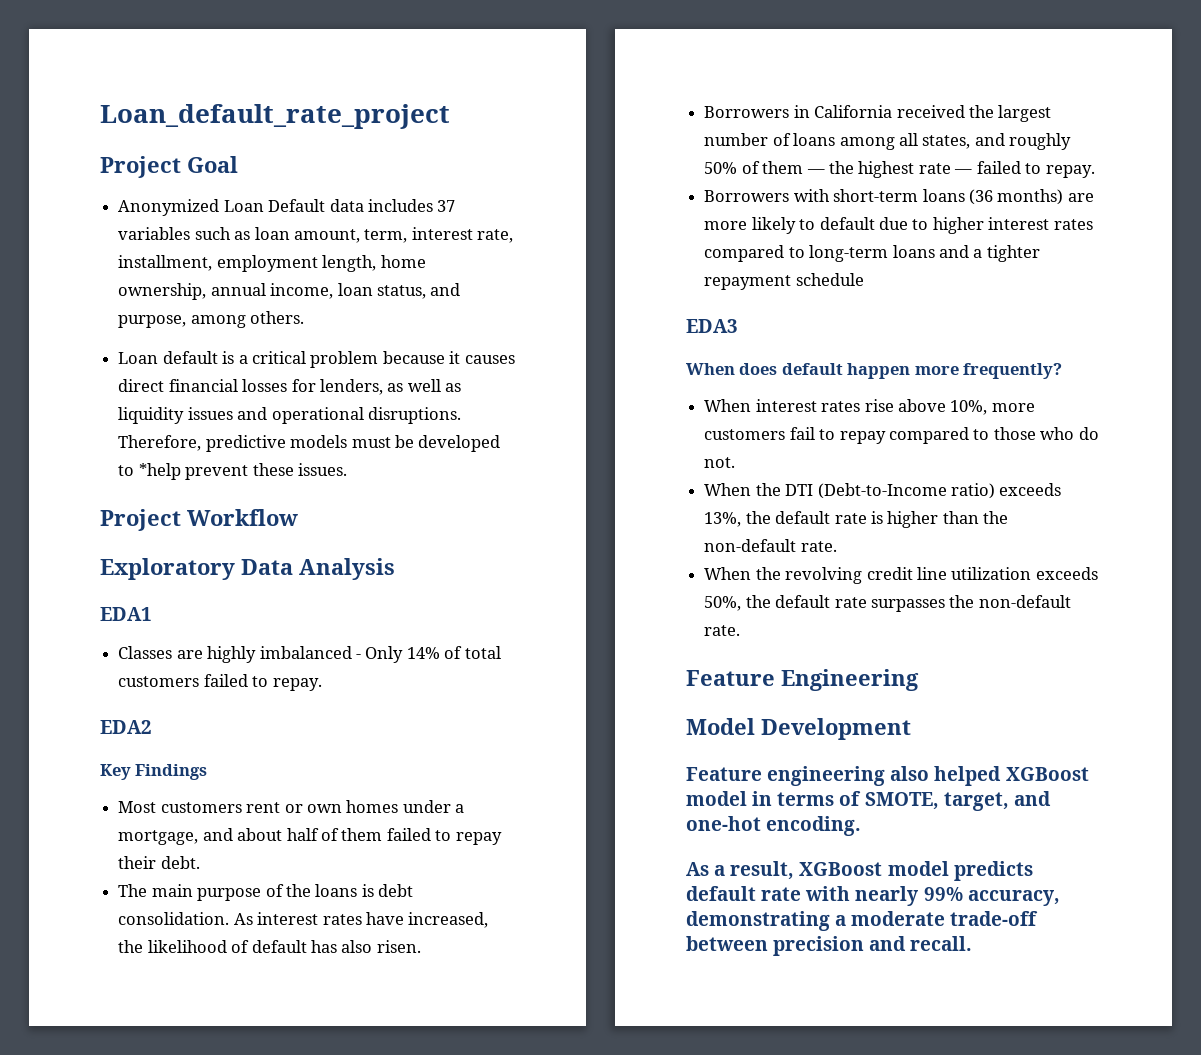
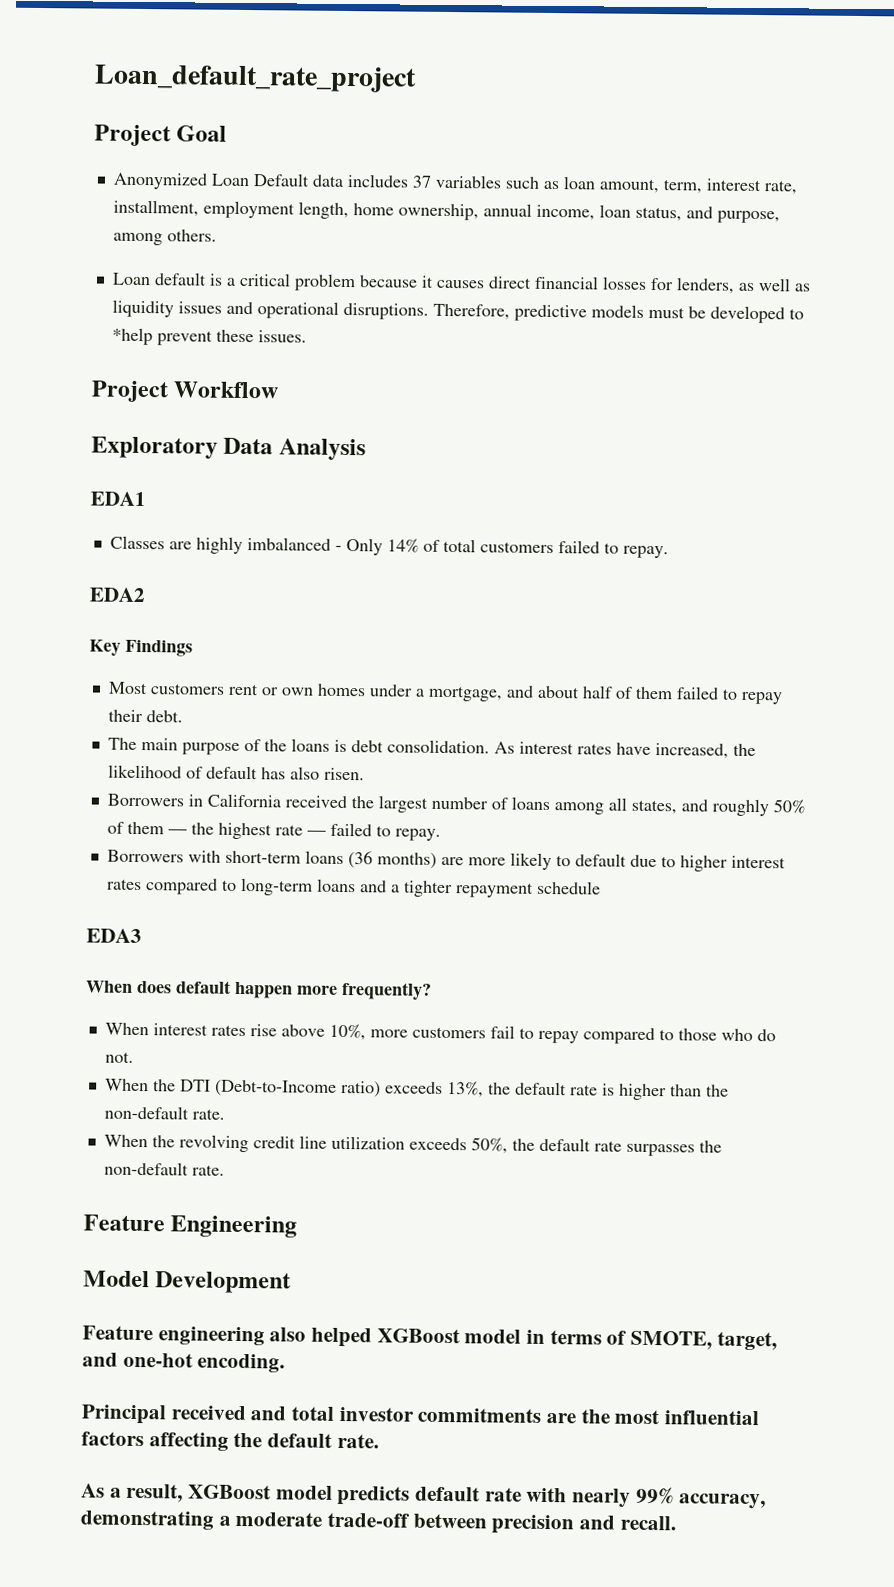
(862, 826) none -> [81,1404,760,1426] [81,1431,379,1451] // Principal received and total investor commitments are the most influential factors affecting the default rate.

